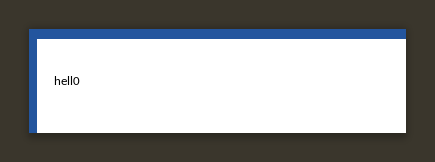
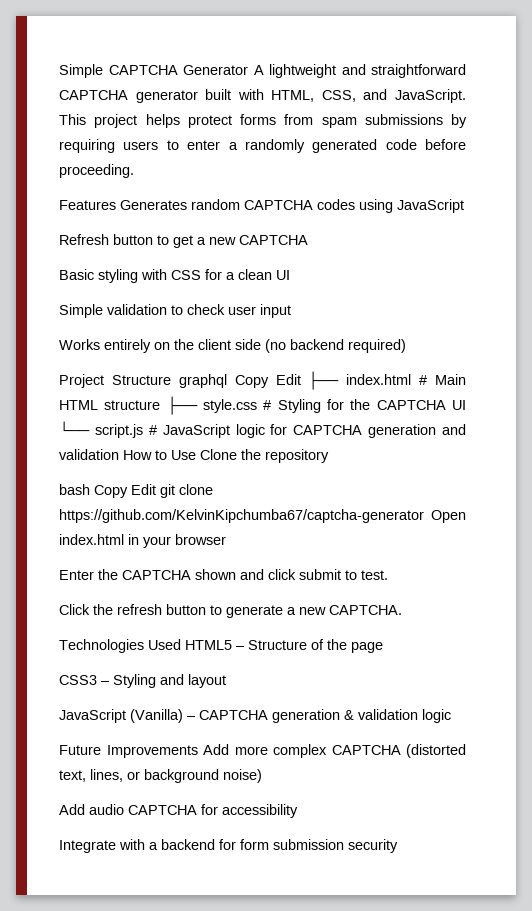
[54,76,80,85] hell0 -> [59,64,466,78] [59,89,466,103] [59,114,467,128] [59,139,466,153] [59,164,134,178] [59,199,464,213] [59,234,308,248] [59,269,290,283] [59,304,291,318] [59,339,406,353] [59,371,466,390] [59,396,466,415] [59,421,466,438] [59,449,329,463] [59,484,213,498] [59,509,466,523] [59,534,226,548] [59,569,388,580] [59,604,402,618] [59,639,383,653] [59,674,226,688] [59,709,451,723] [59,744,466,758] [59,769,262,783] [59,804,298,818] [59,839,398,853] Simple CAPTCHA Generator A lightweight and straightforward CAPTCHA generator built with HTML, CSS, and JavaScript. This project helps protect forms from spam submissions by requiring users to enter a randomly generated code before proceeding. // Features Generates random CAPTCHA codes using JavaScript // Refresh button to get a new CAPTCHA // Basic styling with CSS for a clean UI // Simple validation to check user input // Works entirely on the client side (no backend required) // Project Structure graphql Copy Edit ├── index.html # Main HTML structure ├── style.css # Styling for the CAPTCHA UI └── script.js # JavaScript logic for CAPTCHA generation and validation How to Use Clone the repository // bash Copy Edit git clone https://github.com/KelvinKipchumba67/captcha-generator Open index.html in your browser // Enter the CAPTCHA shown and click submit to test. // Click the refresh button to generate a new CAPTCHA. // Technologies Used HTML5 – Structure of the page // CSS3 – Styling and layout // JavaScript (Vanilla) – CAPTCHA generation & validation logic // Future Improvements Add more complex CAPTCHA (distorted text, lines, or background noise) // Add audio CAPTCHA for accessibility // Integrate with a backend for form submission security

